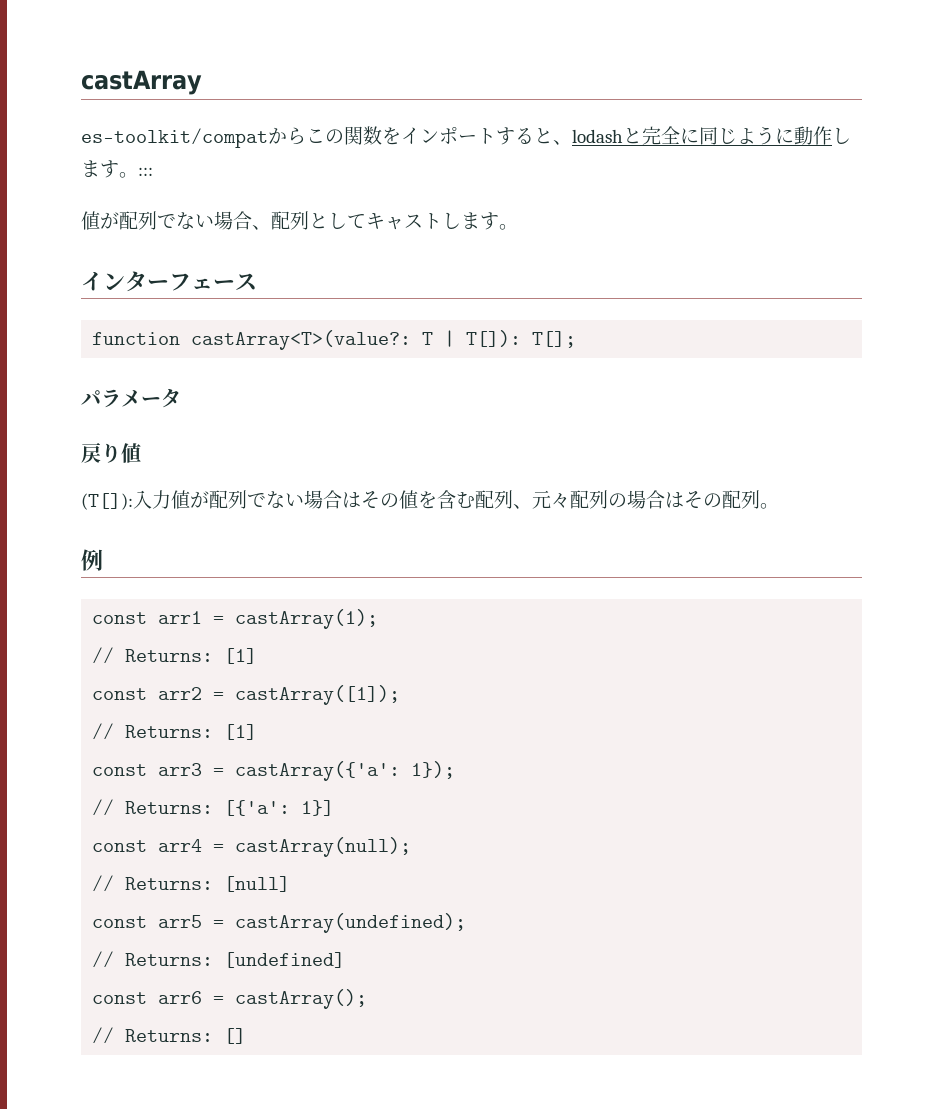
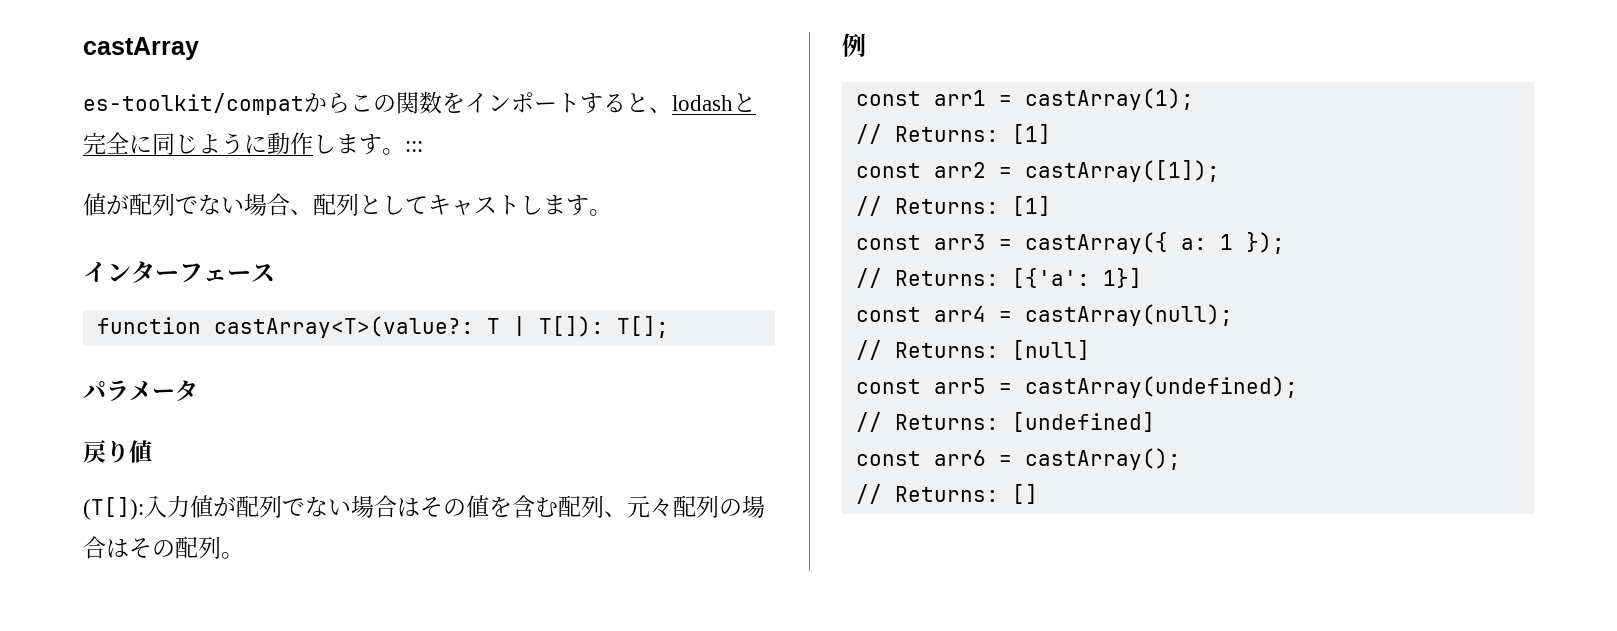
[235,761,456,781] castArray({'a': 1}); -> [1024,232,1285,254] castArray({ a: 1 });

